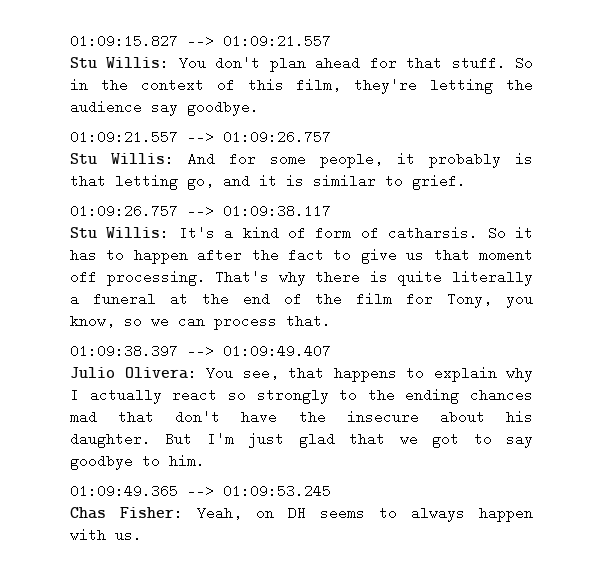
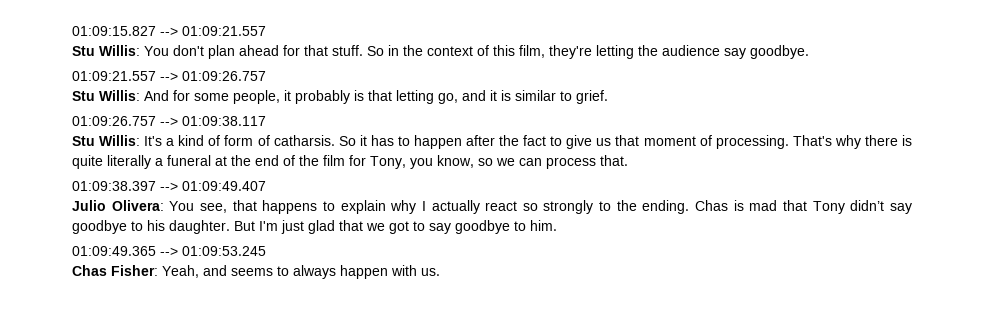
[70,270,97,284] off -> [699,135,712,146] of
[405,388,533,404] [70,410,485,424] ending chances mad that don't have the insecure about -> [642,200,913,214] [72,220,143,234] ending. Chas is mad that Tony didn’t say goodbye to
[256,506,306,520] on DH -> [203,265,227,276] and

